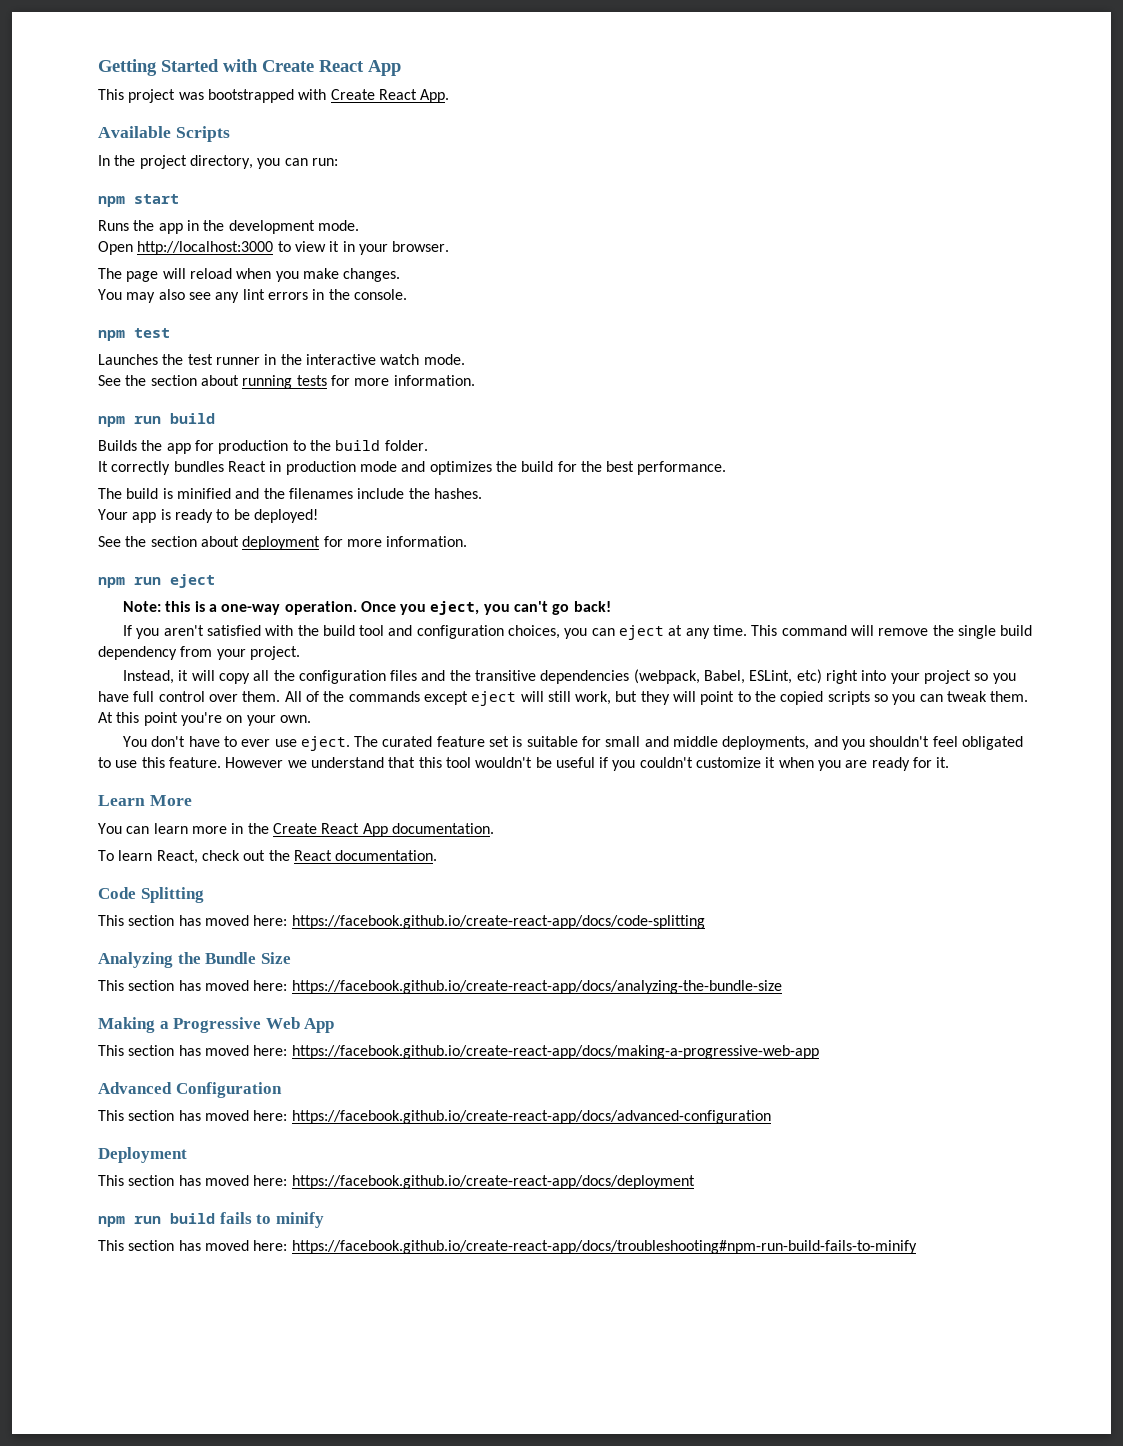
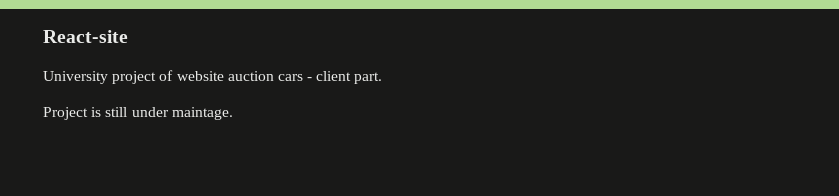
[98,59,401,76] [98,89,450,103] [98,126,230,142] [98,155,338,169] [98,194,179,207] [98,220,359,234] [98,241,450,255] [98,268,401,282] [98,289,407,303] [98,328,170,341] [98,354,465,365] [98,375,475,389] [98,413,215,427] [98,440,428,454] [98,461,727,475] [98,488,482,499] [98,509,318,523] [98,536,468,550] [98,574,215,588] [122,601,611,615] [122,625,1033,640] [98,646,300,660] [122,669,1016,684] [98,691,1029,706] [98,712,311,726] [122,736,1023,751] [98,757,950,771] [98,795,192,806] [98,823,494,837] [98,850,438,864] [98,887,204,903] [98,915,705,929] [98,952,291,968] [98,980,782,994] [98,1017,335,1033] [98,1045,819,1059] [98,1082,282,1098] [98,1110,771,1124] [98,1147,187,1163] [98,1175,695,1189] [98,1212,324,1228] [98,1240,917,1254] Getting Started with Create React App // This project was bootstrapped with Create React App. // Available Scripts // In the project directory, you can run: // npm start // Runs the app in the development mode. // Open http://localhost:3000 to view it in your browser. // The page will reload when you make changes. // You may also see any lint errors in the console. // npm test // Launches the test runner in the interactive watch mode. // See the section about running tests for more information. // npm run build // Builds the app for production to the build folder. // It correctly bundles React in production mode and optimizes the build for the best performance. // The build is minified and the filenames include the hashes. // Your app is ready to be deployed! // See the section about deployment for more information. // npm run eject // Note: this is a one-way operation. Once you eject, you can't go back! // If you aren't satisfied with the build tool and configuration choices, you can eject at any time. This command will remove the single build dependency from your project. // Instead, it will copy all the configuration files and the transitive dependencies (webpack, Babel, ESLint, etc) right into your project so you have full control over them. All of the commands except eject will still work, but they will point to the copied scripts so you can tweak them. At this point you're on your own. // You don't have to ever use eject. The curated feature set is suitable for small and middle deployments, and you shouldn't feel obligated to use this feature. However we understand that this tool wouldn't be useful if you couldn't customize it when you are ready for it. // Learn More // You can learn more in the Create React App documentation. // To learn React, check out the React documentation. // Code Splitting // This section has moved here: https://facebook.github.io/create-react-app/docs/code-splitting // Analyzing the Bundle Size // This section has moved here: https://facebook.github.io/create-react-app/docs/analyzing-the-bundle-size // Making a Progressive Web App // This section has moved here: https://facebook.github.io/create-react-app/docs/making-a-progressive-web-app // Advanced Configuration // This section has moved here: https://facebook.github.io/create-react-app/docs/advanced-configuration // Deployment // This section has moved here: https://facebook.github.io/create-react-app/docs/deployment // npm run build fails to minify // This section has moved here: https://facebook.github.io/create-react-app/docs/troubleshooting#npm-run-build-fails-to-minify -> [43,30,128,43] [43,70,383,84] [43,107,233,120] React-site // University project of website auction cars - client part. // Project is still under maintage.

